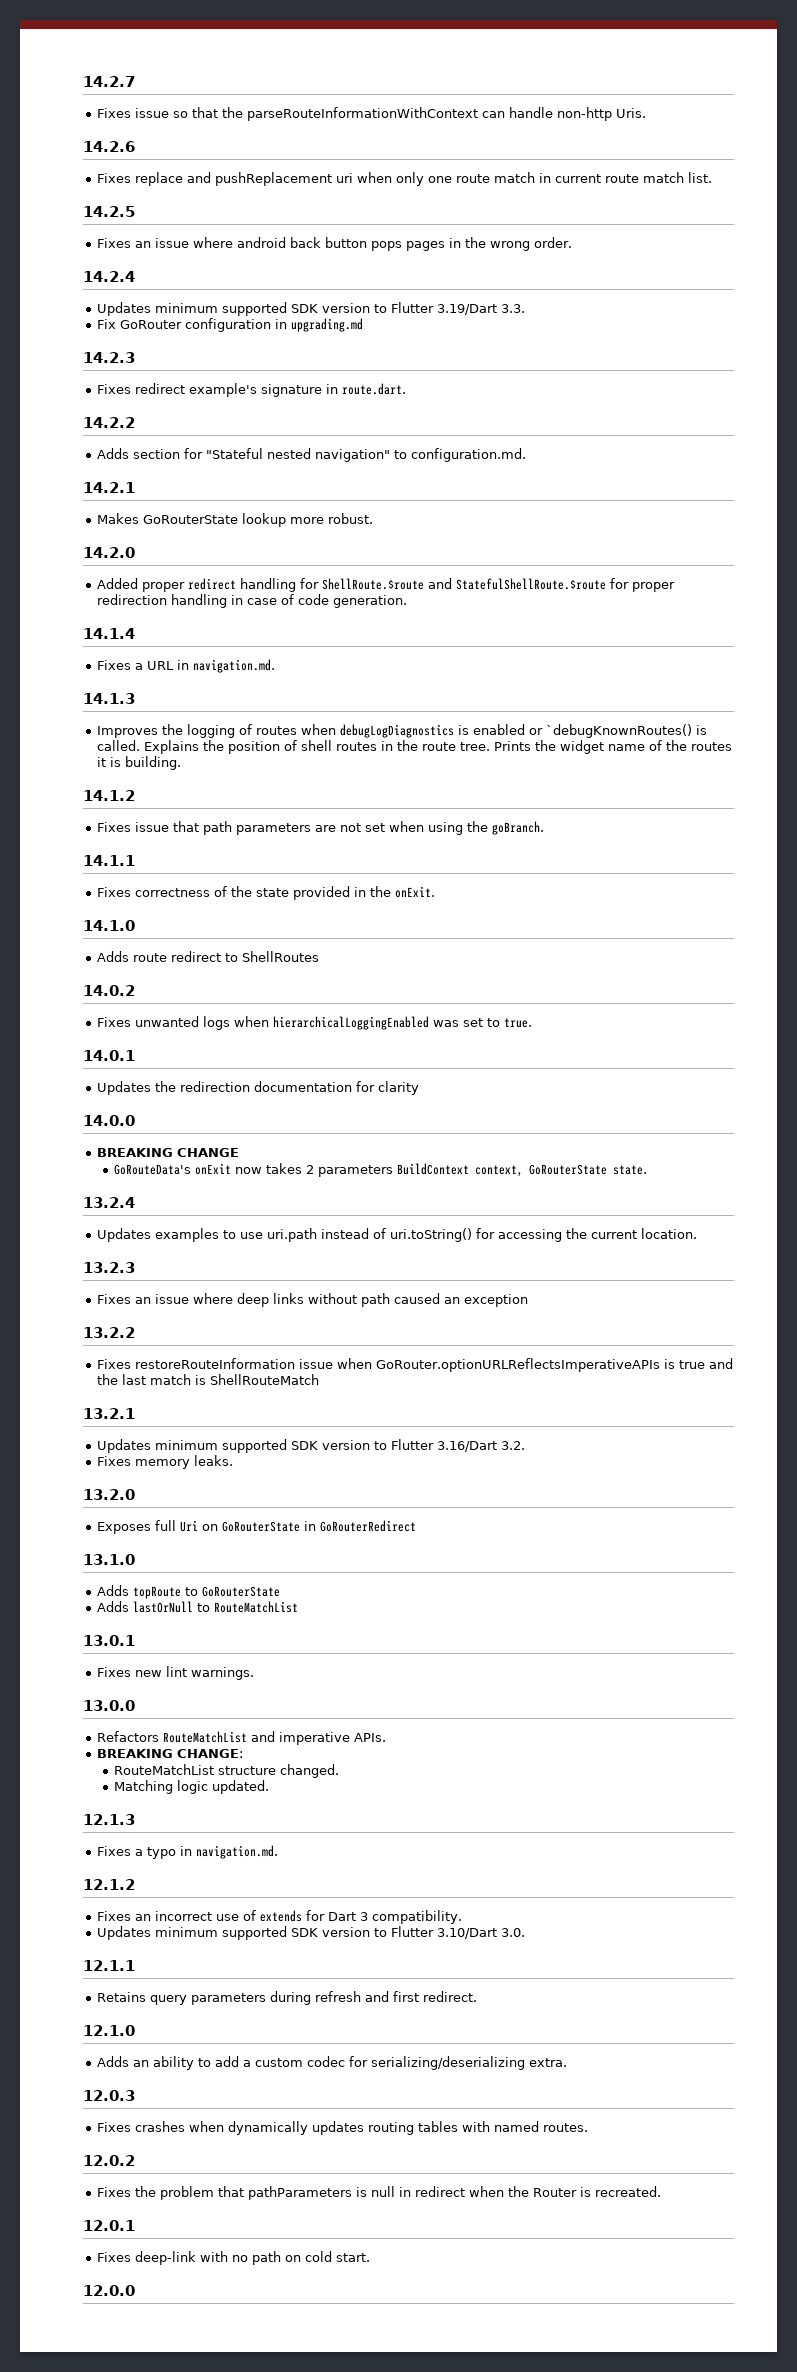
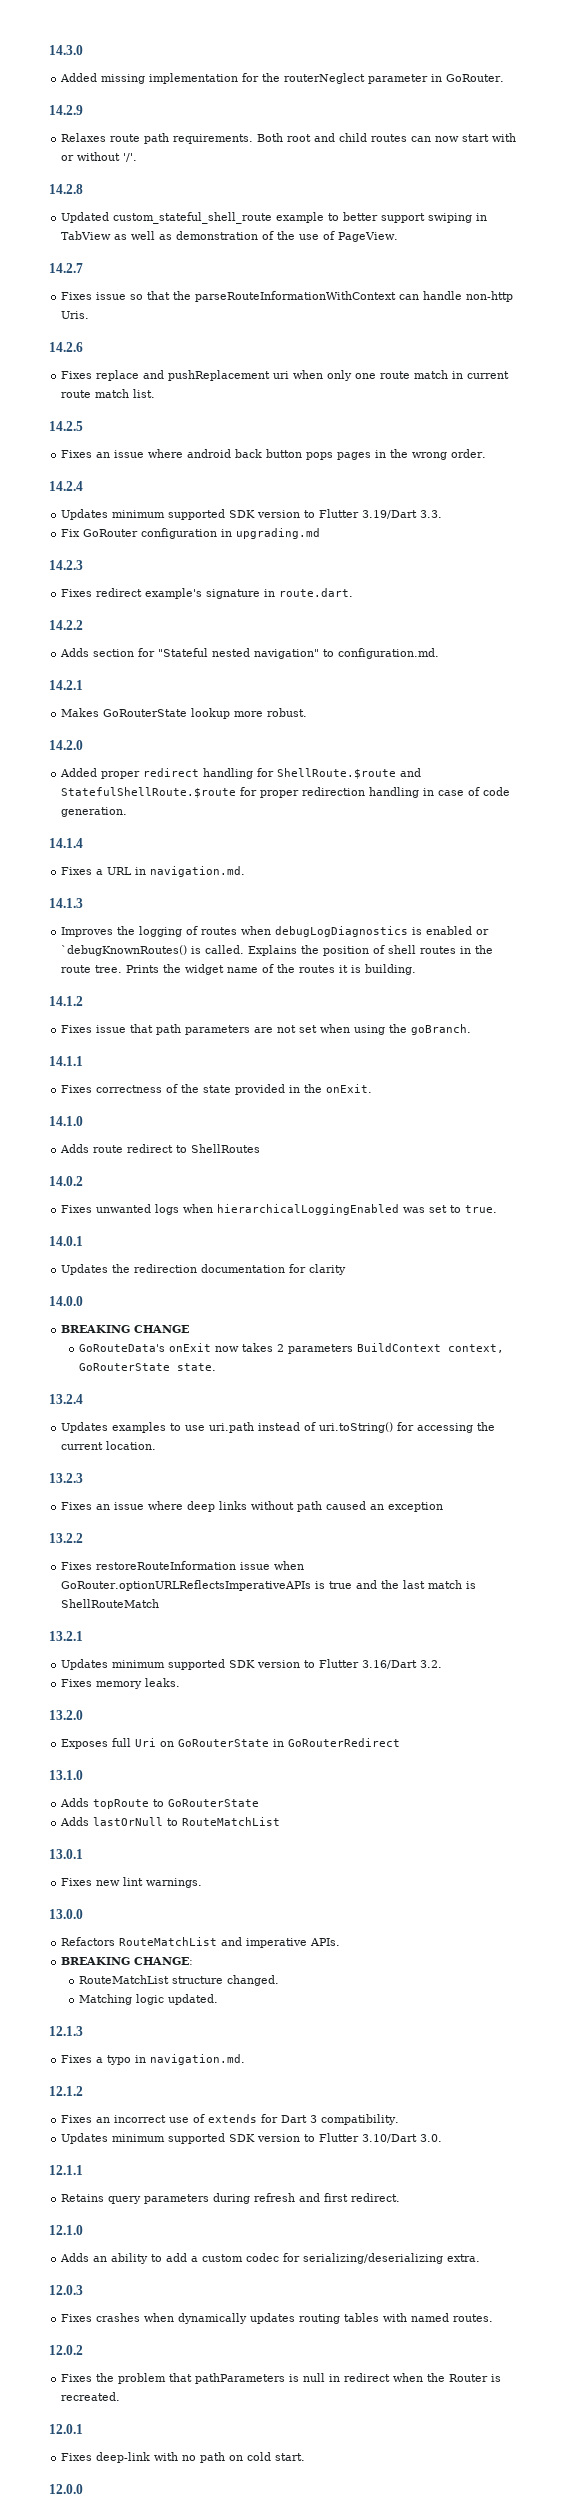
(83, 81) none -> [49,45,83,55] [60,73,505,84] [49,105,83,115] [61,133,517,144] [61,152,138,162] [49,184,83,194] [61,212,488,224] [61,231,399,242] 14.3.0 // Added missing implementation for the routerNeglect parameter in GoRouter. // 14.2.9 // Relaxes route path requirements. Both root and child routes can now start with or without '/'. // 14.2.8 // Updated custom_stateful_shell_route example to better support swiping in TabView as well as demonstration of the use of PageView. //

